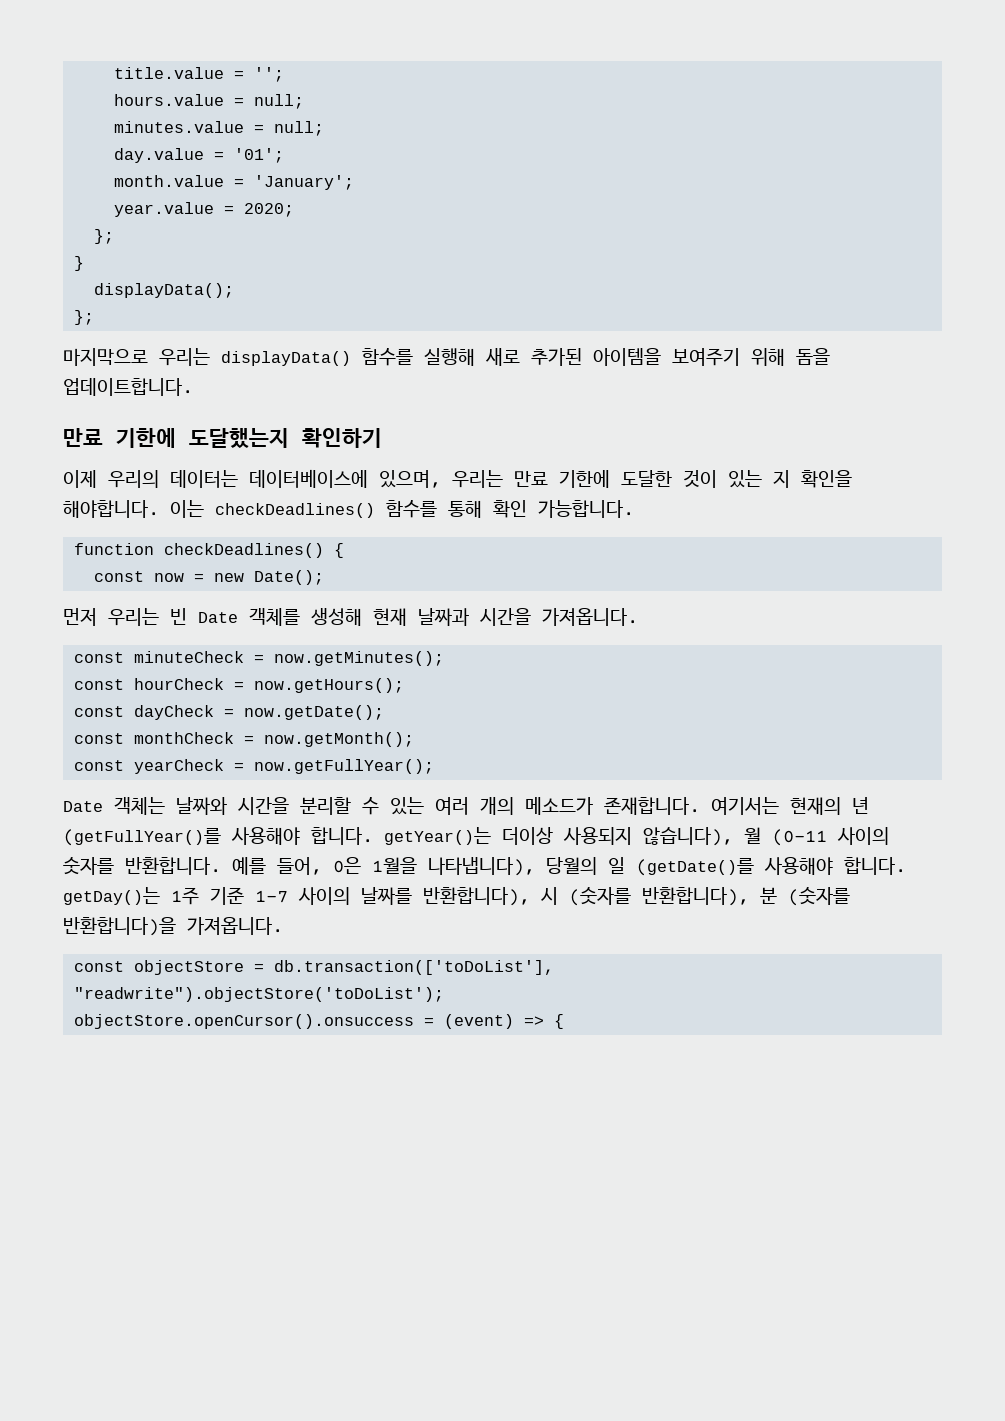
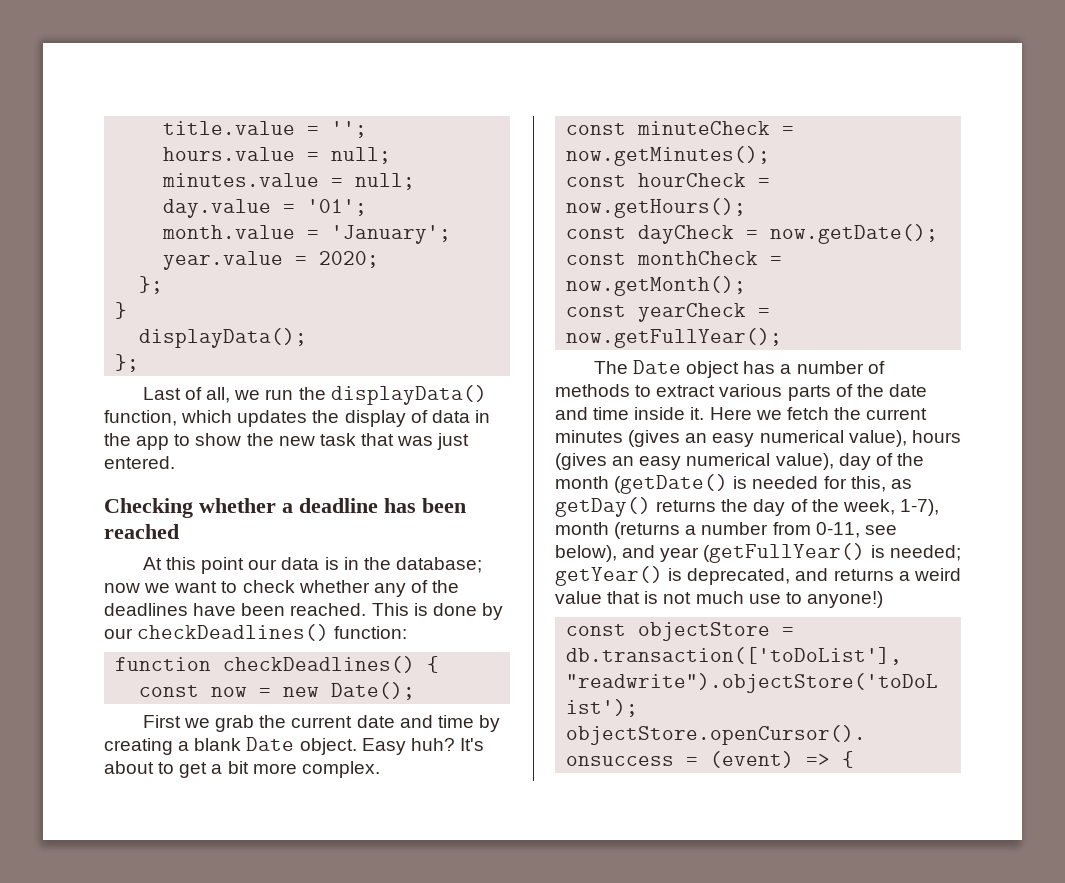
[63,348,830,366] [63,378,193,396] [63,428,382,448] [63,469,852,488] [63,500,634,518] 마지막으로 우리는 displayData() 함수를 실행해 새로 추가된 아이템을 보여주기 위해 돔을 업데이트합니다. // 만료 기한에 도달했는지 확인하기 // 이제 우리의 데이터는 데이터베이스에 있으며, 우리는 만료 기한에 도달한 것이 있는 지 확인을 해야합니다. 이는 checkDeadlines() 함수를 통해 확인 가능합니다. -> [142,385,487,405] [104,410,490,427] [104,433,470,450] [104,456,175,469] [104,498,466,518] [104,524,179,539] [142,557,483,574] [104,580,460,597] [104,603,503,620] [104,624,408,641] Last of all, we run the displayData() function, which updates the display of data in the app to show the new task that was just entered. // Checking whether a deadline has been reached // At this point our data is in the database; now we want to check whether any of the deadlines have been reached. This is done by our checkDeadlines() function:
[63,608,638,626] 먼저 우리는 빈 Date 객체를 생성해 현재 날짜과 시간을 가져옵니다. -> [142,715,501,732] [104,737,484,755] [104,761,380,778] First we grab the current date and time by creating a blank Date object. Easy huh? It's about to get a bit more complex.
[63,797,869,815] [63,827,889,846] [63,857,906,876] [63,887,850,906] [63,917,283,936] Date 객체는 날짜와 시간을 분리할 수 있는 여러 개의 메소드가 존재합니다. 여기서는 현재의 년 (getFullYear()를 사용해야 합니다. getYear()는 더이상 사용되지 않습니다), 월 (0-11 사이의 숫자를 반환합니다. 예를 들어, 0은 1월을 나타냅니다), 당월의 일 (getDate()를 사용해야 합니다. getDay()는 1주 기준 1-7 사이의 날짜를 반환합니다), 시 (숫자를 반환합니다), 분 (숫자를 반환합니다)을 가져옵니다. -> [593,360,885,378] [555,384,927,401] [555,407,928,420] [555,430,961,447] [555,453,924,470] [555,474,912,494] [555,497,939,517] [555,522,897,539] [555,543,961,563] [555,566,961,586] [555,591,883,608] The Date object has a number of methods to extract various parts of the date and time inside it. Here we fetch the current minutes (gives an easy numerical value), hours (gives an easy numerical value), day of the month (getDate() is needed for this, as getDay() returns the day of the week, 1-7), month (returns a number from 0-11, see below), and year (getFullYear() is needed; getYear() is deprecated, and returns a weird value that is not much use to anyone!)

